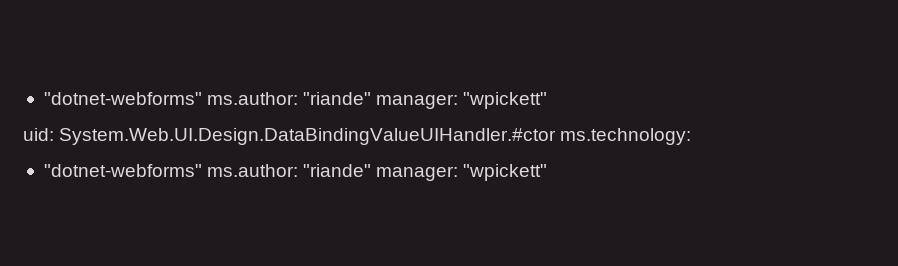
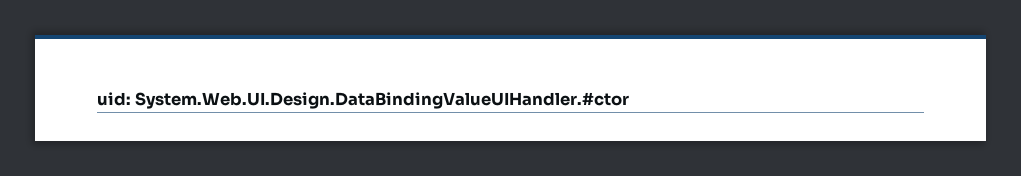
[43,92,548,109] [23,128,692,145] [43,164,548,181] "dotnet-webforms" ms.author: "riande" manager: "wpickett" // uid: System.Web.UI.Design.DataBindingValueUIHandler.#ctor ms.technology: // "dotnet-webforms" ms.author: "riande" manager: "wpickett" -> [97,92,630,109] uid: System.Web.UI.Design.DataBindingValueUIHandler.#ctor

